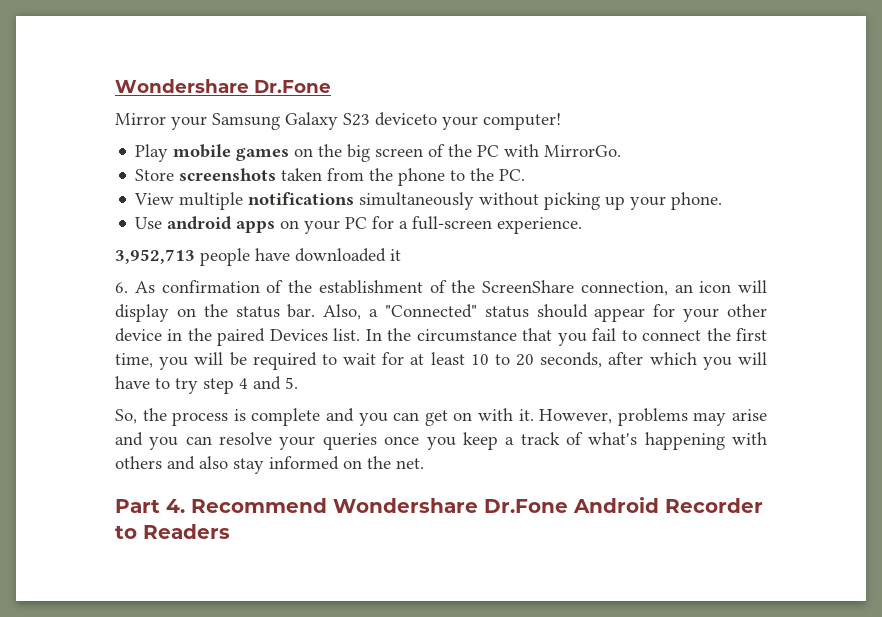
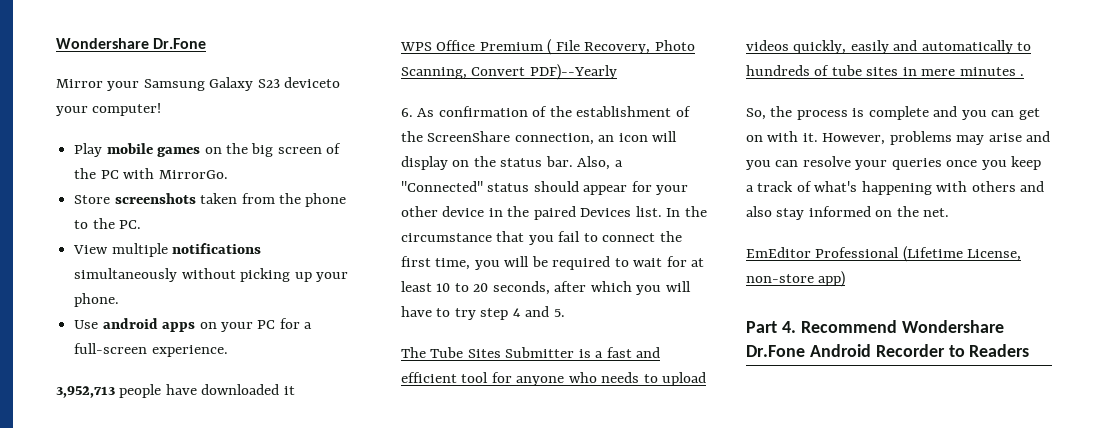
(401, 255) none -> [400,39,695,55] [401,64,617,80] // WPS Office Premium ( File Recovery, Photo Scanning, Convert PDF)--Yearly
(298, 383) none -> [401,347,661,358] [401,372,707,386] [746,40,1032,54] [746,65,1025,76] // The Tube Sites Submitter is a fast and efficient tool for anyone who needs to upload videos quickly, easily and automatically to hundreds of tube sites in mere minutes .
(424, 463) none -> [746,246,1022,262] [746,271,846,287] // EmEditor Professional (Lifetime License, non-store app)

